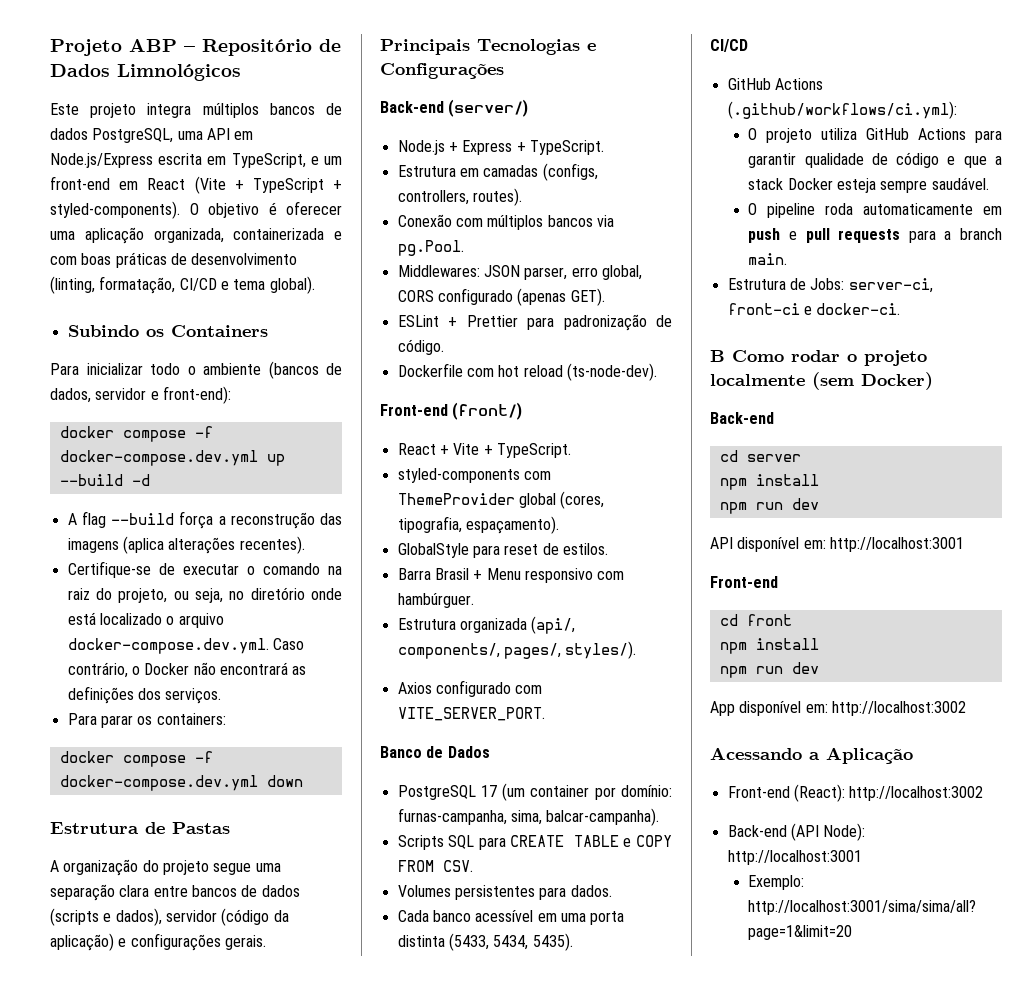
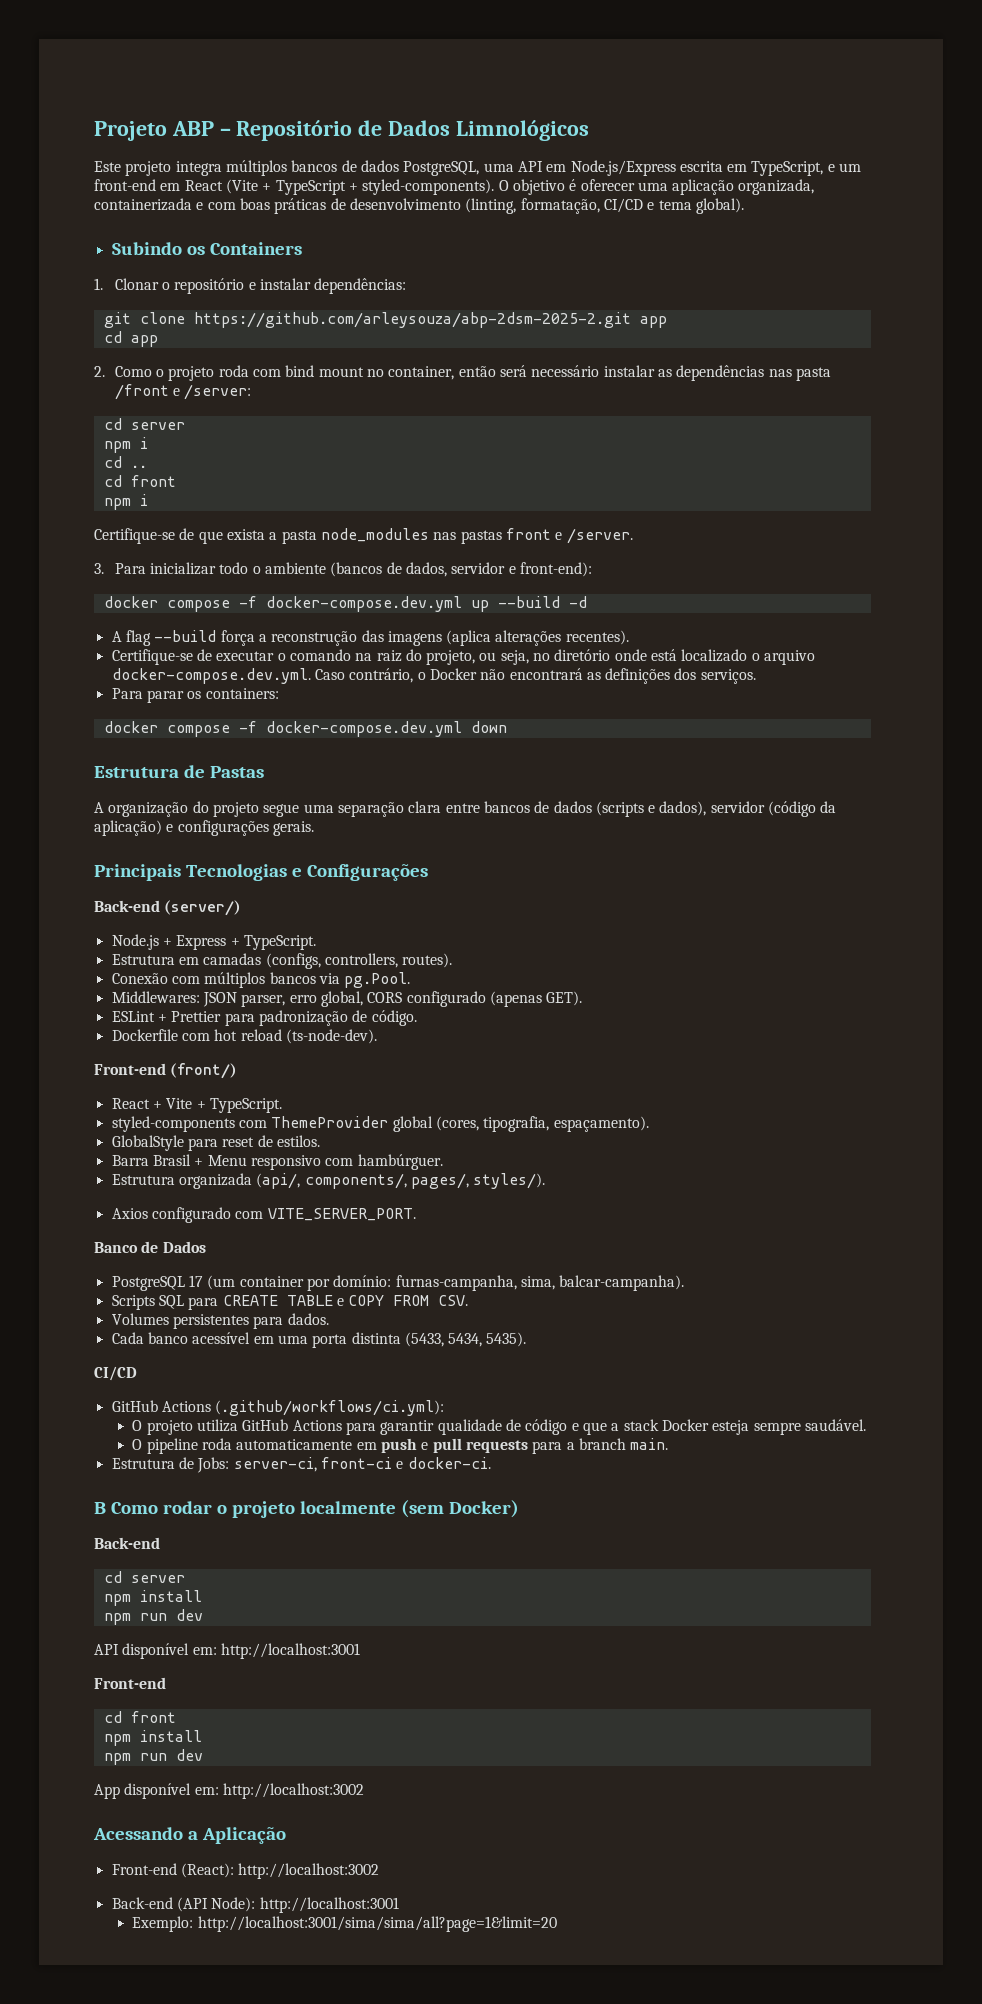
(268, 331) none -> [94,278,407,294] [103,312,667,328] [103,331,158,347] [94,365,831,381] [114,384,252,400] [103,418,185,430] [103,437,148,453] [103,456,147,468] [103,475,176,487] [103,494,148,510] [94,528,633,544] [94,563,104,574] 1. Clonar o repositório e instalar dependências: // git clone https://github.com/arleysouza/abp-2dsm-2025-2.git app // cd app // 2. Como o projeto roda com bind mount no container, então será necessário instalar as dependências nas pasta /front e /server: // cd server // npm i // cd .. // cd front // npm i // Certifique-se de que exista a pasta node_modules nas pastas front e /server. // 3.

